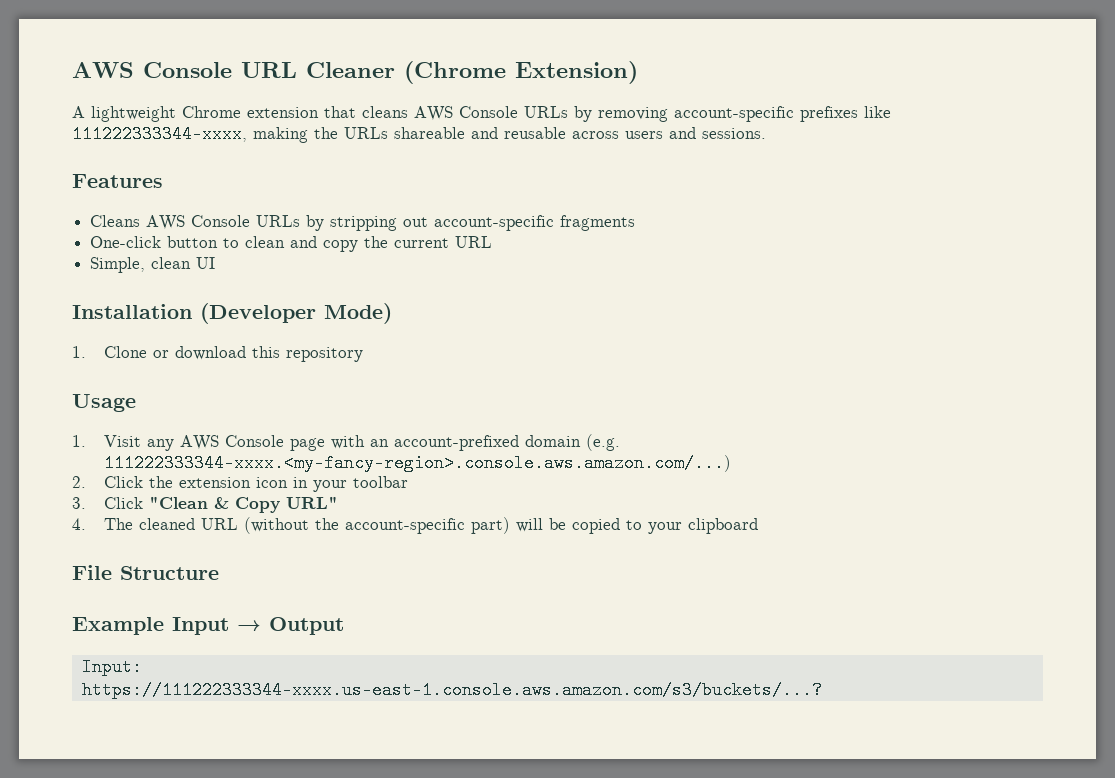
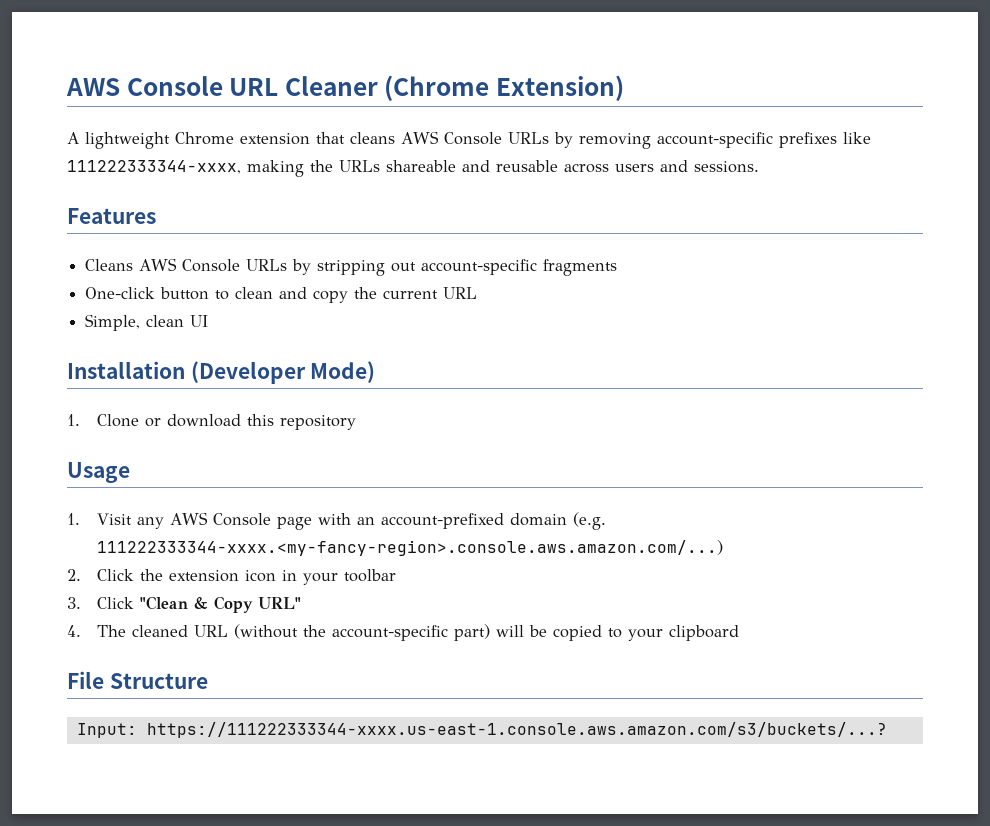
[72,617,344,635] // Example Input → Output -> (208, 681) none
(142, 667) // -> (137, 730) none

